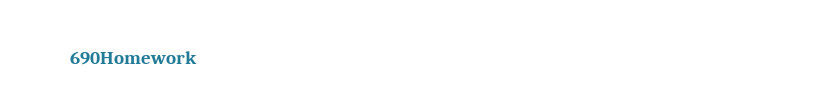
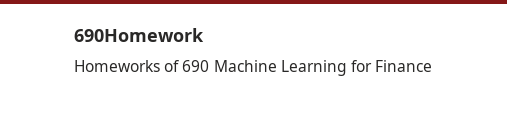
(197, 58) none -> [74,60,433,76] // Homeworks of 690 Machine Learning for Finance

